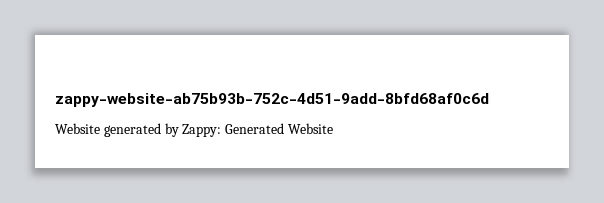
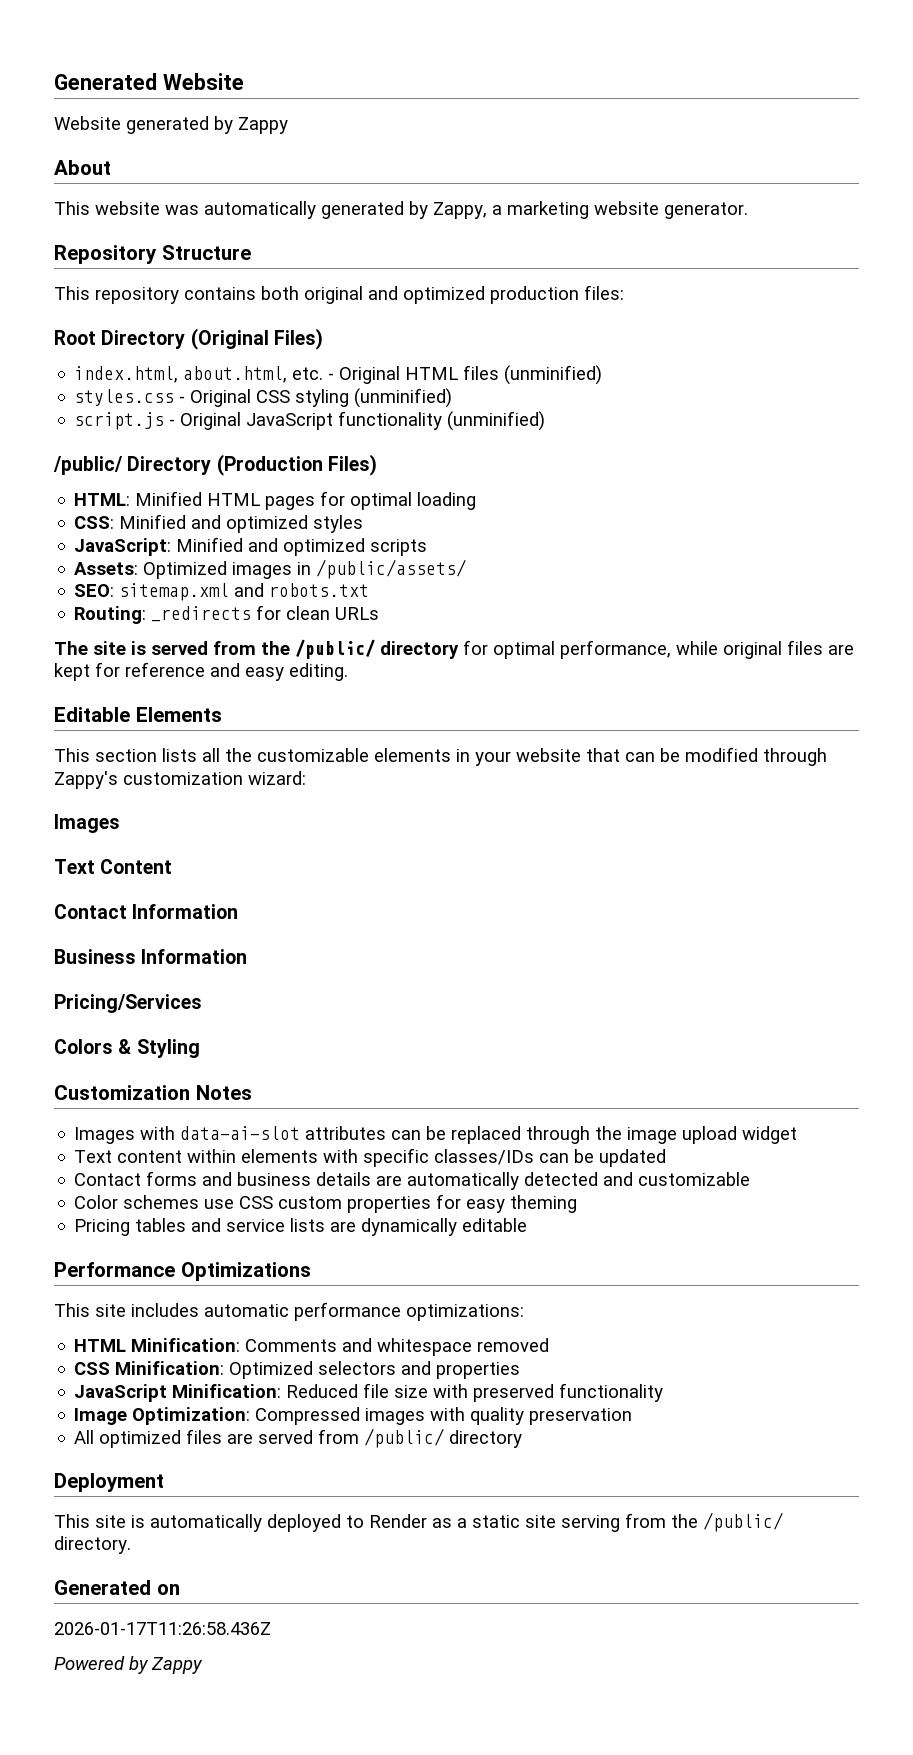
[55,93,489,107] zappy-website-ab75b93b-752c-4d51-9add-8bfd68af0c6d -> [54,73,244,90] Generated Website
[182,123,333,137] Zappy: Generated Website -> [238,117,288,134] [54,160,111,175] [54,201,748,219] [54,245,251,264] [54,285,624,304] [54,328,323,350] [74,365,603,385] [74,388,453,408] [74,411,546,431] [53,454,377,476] [74,491,477,510] [74,514,364,533] [74,537,428,556] [74,559,467,579] [74,583,370,601] [74,605,380,624] [54,639,854,659] [54,662,348,681] [54,707,222,722] [54,747,827,766] [54,771,306,789] [54,814,120,833] [54,859,173,874] [54,904,239,919] [54,949,248,964] [54,994,202,1013] [54,1039,200,1058] [54,1085,252,1100] [74,1126,798,1144] [74,1148,667,1167] [74,1171,751,1190] [74,1194,578,1213] [74,1218,528,1236] [54,1262,311,1281] [54,1302,524,1321] [74,1338,550,1356] [74,1361,521,1379] [74,1383,664,1402] [74,1407,633,1425] [74,1428,523,1448] [54,1473,164,1492] [54,1512,783,1532] [54,1536,131,1554] [54,1580,180,1595] [54,1622,271,1635] [54,1656,203,1674] Zappy // About // This website was automatically generated by Zappy, a marketing website generator. // Repository Structure // This repository contains both original and optimized production files: // Root Directory (Original Files) // index.html, about.html, etc. - Original HTML files (unminified) // styles.css - Original CSS styling (unminified) // script.js - Original JavaScript functionality (unminified) // /public/ Directory (Production Files) // HTML: Minified HTML pages for optimal loading // CSS: Minified and optimized styles // JavaScript: Minified and optimized scripts // Assets: Optimized images in /public/assets/ // SEO: sitemap.xml and robots.txt // Routing: _redirects for clean URLs // The site is served from the /public/ directory for optimal performance, while original files are kept for reference and easy editing. // Editable Elements // This section lists all the customizable elements in your website that can be modified through Zappy's customization wizard: // Images // Text Content // Contact Information // Business Information // Pricing/Services // Colors & Styling // Customization Notes // Images with data-ai-slot attributes can be replaced through the image upload widget // Text content within elements with specific classes/IDs can be updated // Contact forms and business details are automatically detected and customizable // Color schemes use CSS custom properties for easy theming // Pricing tables and service lists are dynamically editable // Performance Optimizations // This site includes automatic performance optimizations: // HTML Minification: Comments and whitespace removed // CSS Minification: Optimized selectors and properties // JavaScript Minification: Reduced file size with preserved functionality // Image Optimization: Compressed images with quality preservation // All optimized files are served from /public/ directory // Deployment // This site is automatically deployed to Render as a static site serving from the /public/ directory. // Generated on // 2026-01-17T11:26:58.436Z // Powered by Zappy

